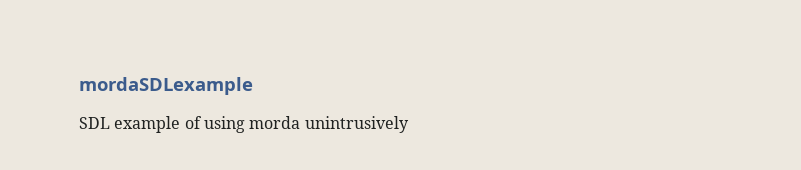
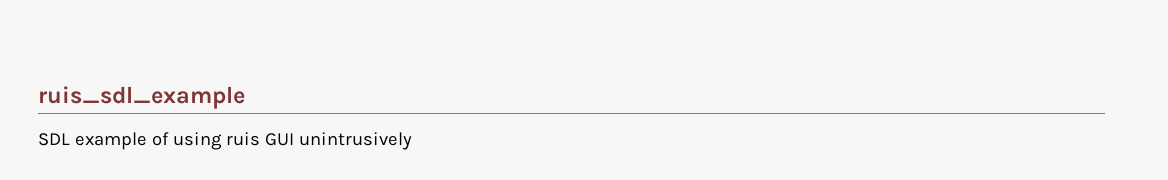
[79,77,253,95] mordaSDLexample -> [38,86,245,109] ruis_sdl_example
[249,116,301,129] morda -> [225,132,294,146] ruis GUI

